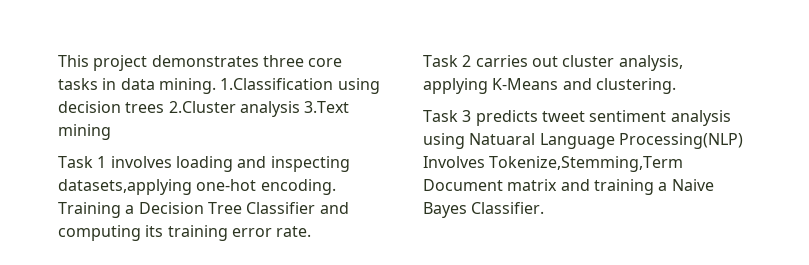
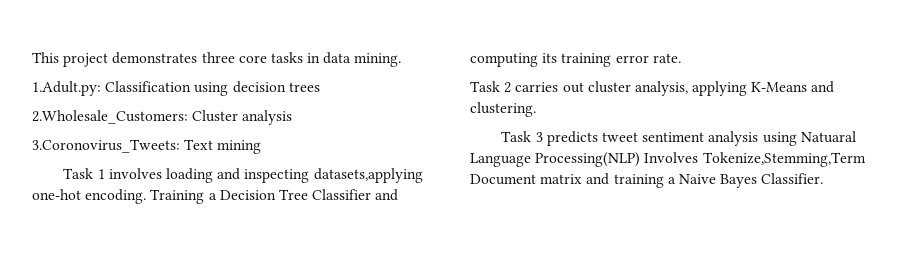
[220,78,334,90] 1.Classification -> [32,81,192,96] // 1.Adult.py: Classification
[168,101,350,117] 2.Cluster analysis 3.Text -> [32,110,293,125] [32,139,214,153] // 2.Wholesale_Customers: Cluster analysis // 3.Coronovirus_Tweets: Text

